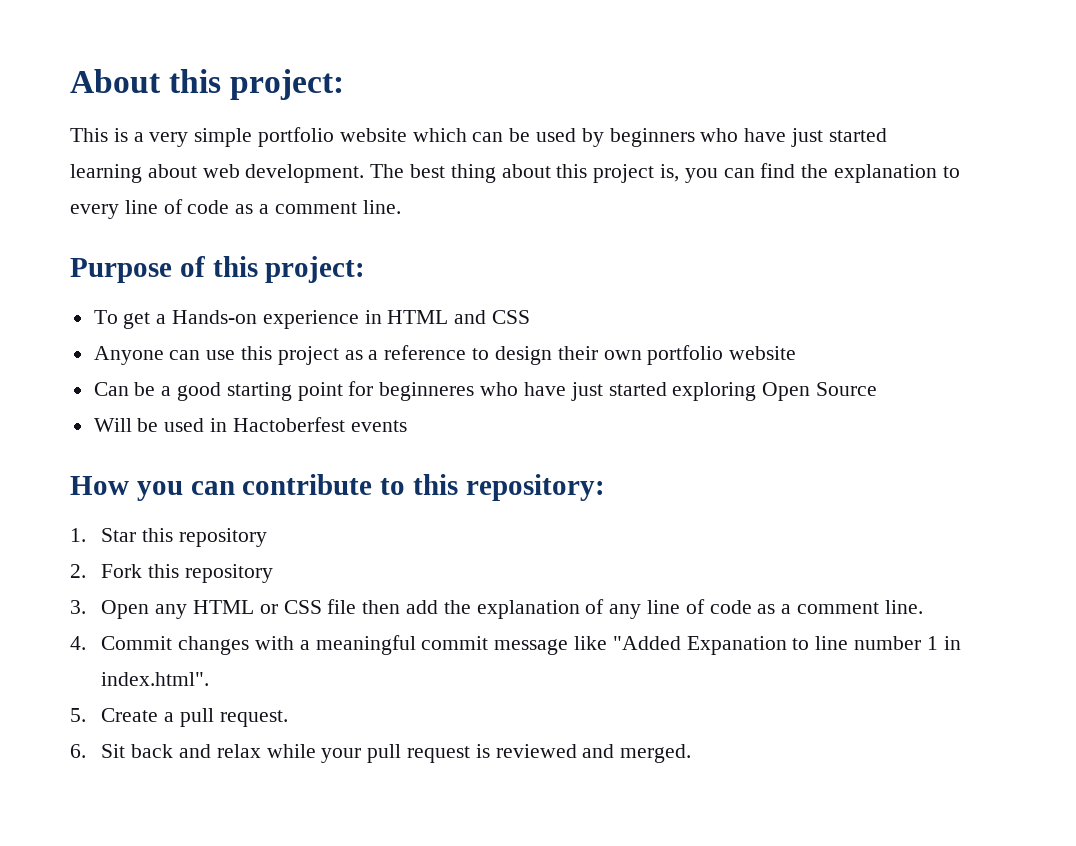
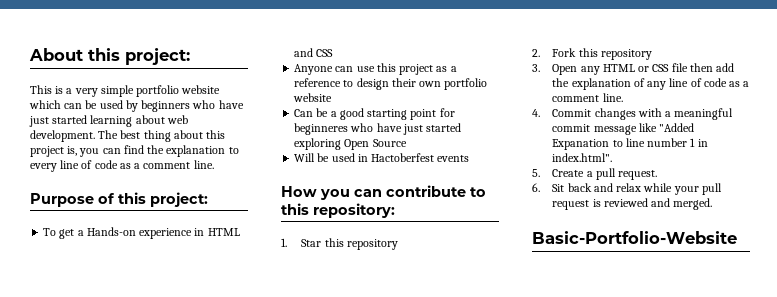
(692, 753) none -> [532,231,737,244] // Basic-Portfolio-Website

